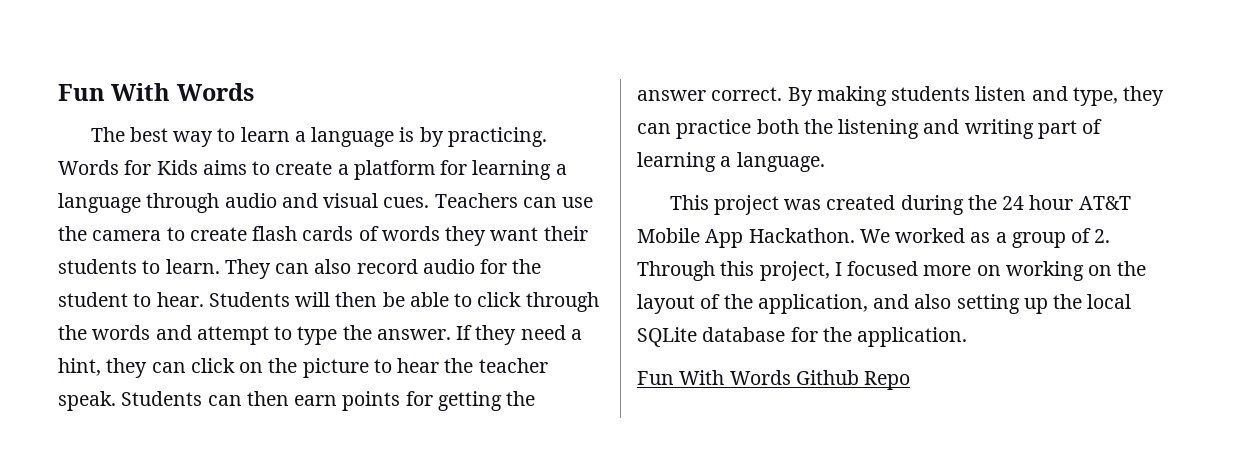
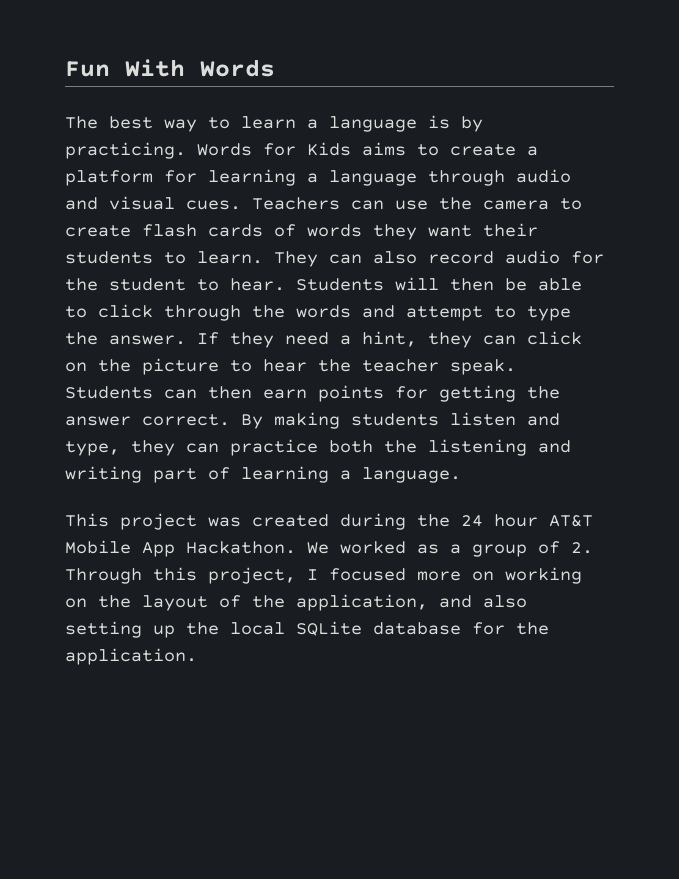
[637,370,911,390] // Fun With Words Github Repo -> (197, 656) none

